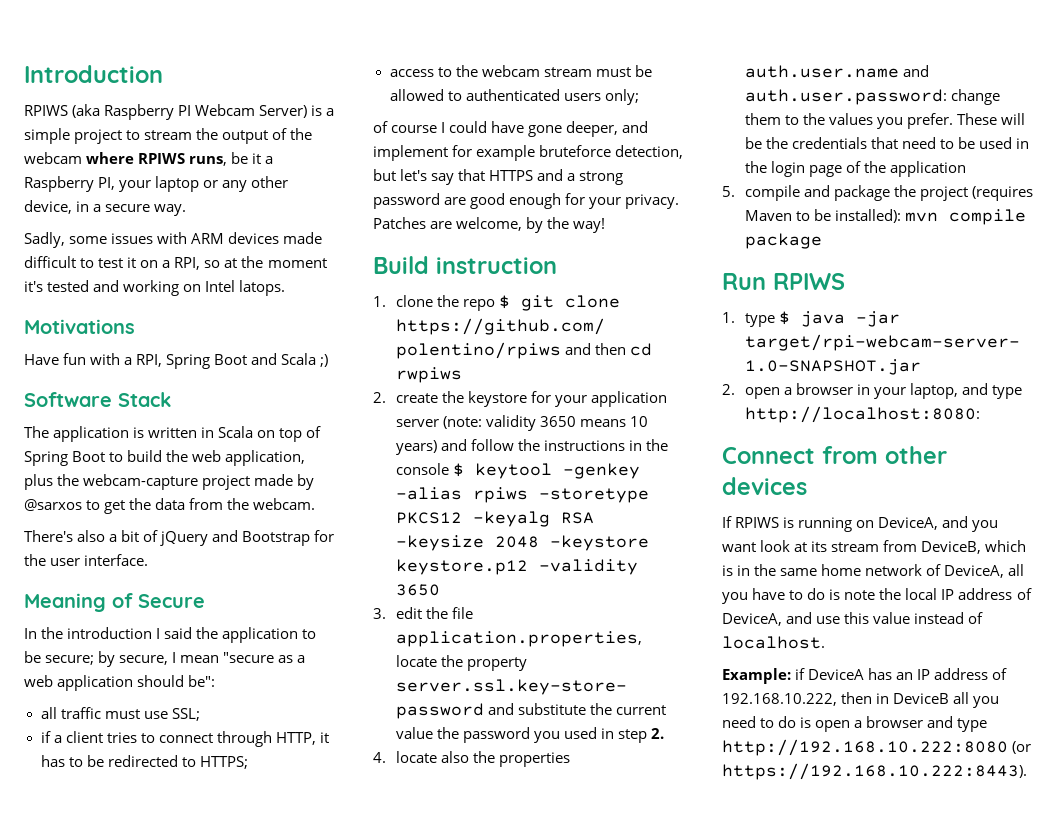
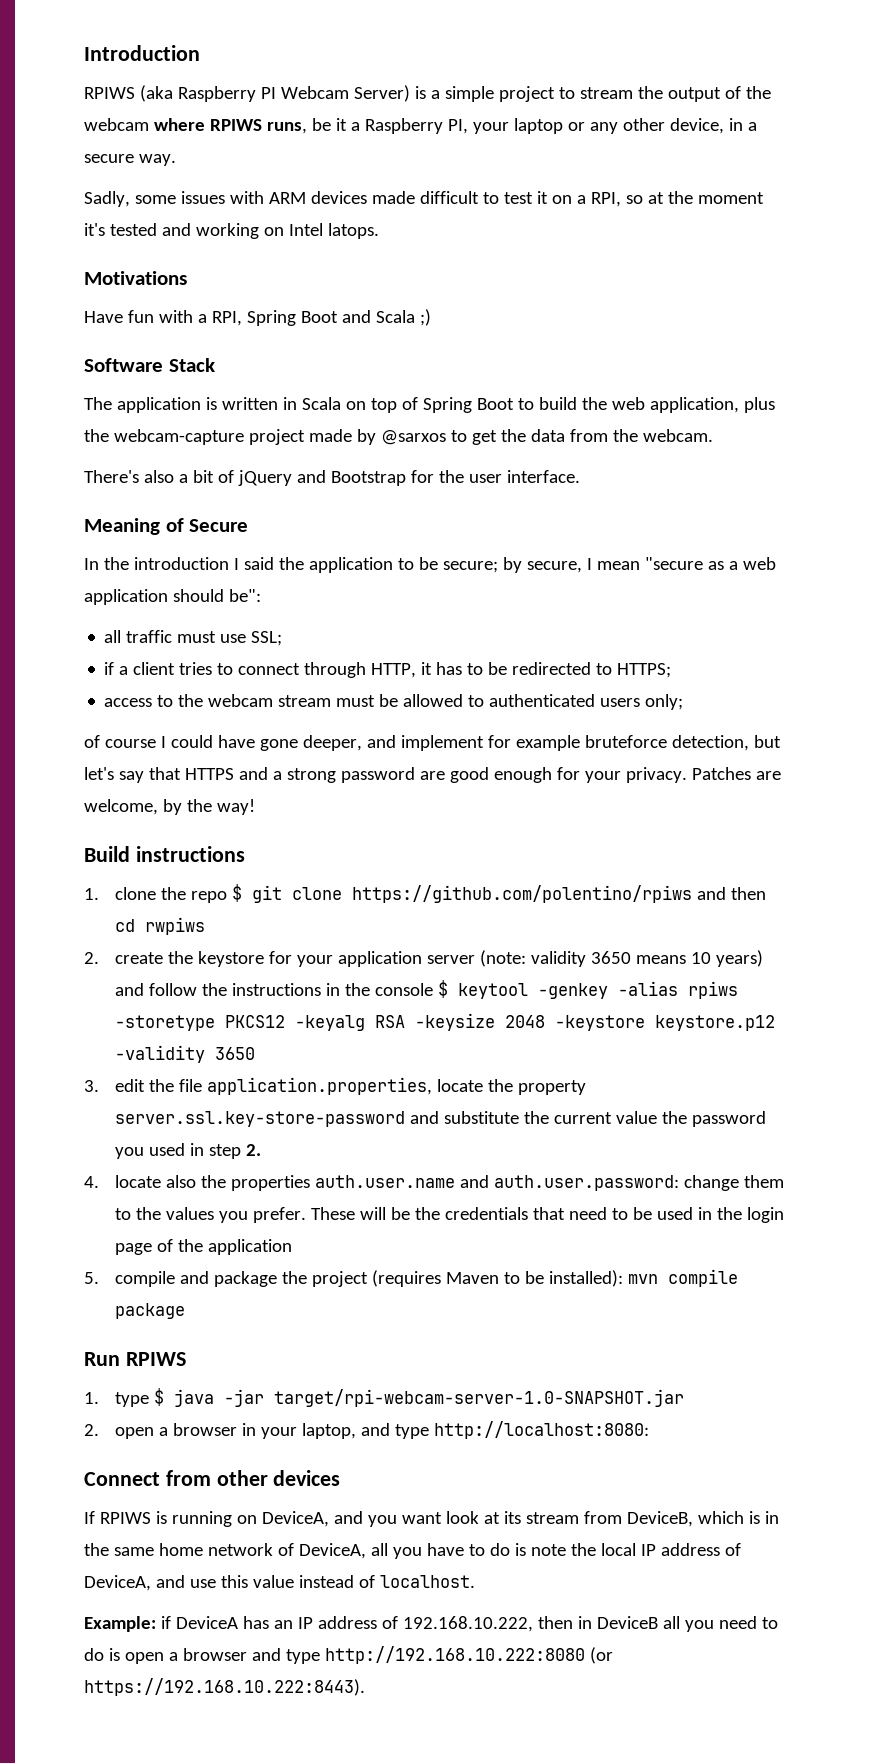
[436,257,557,274] instruction -> [135,846,245,862] instructions

